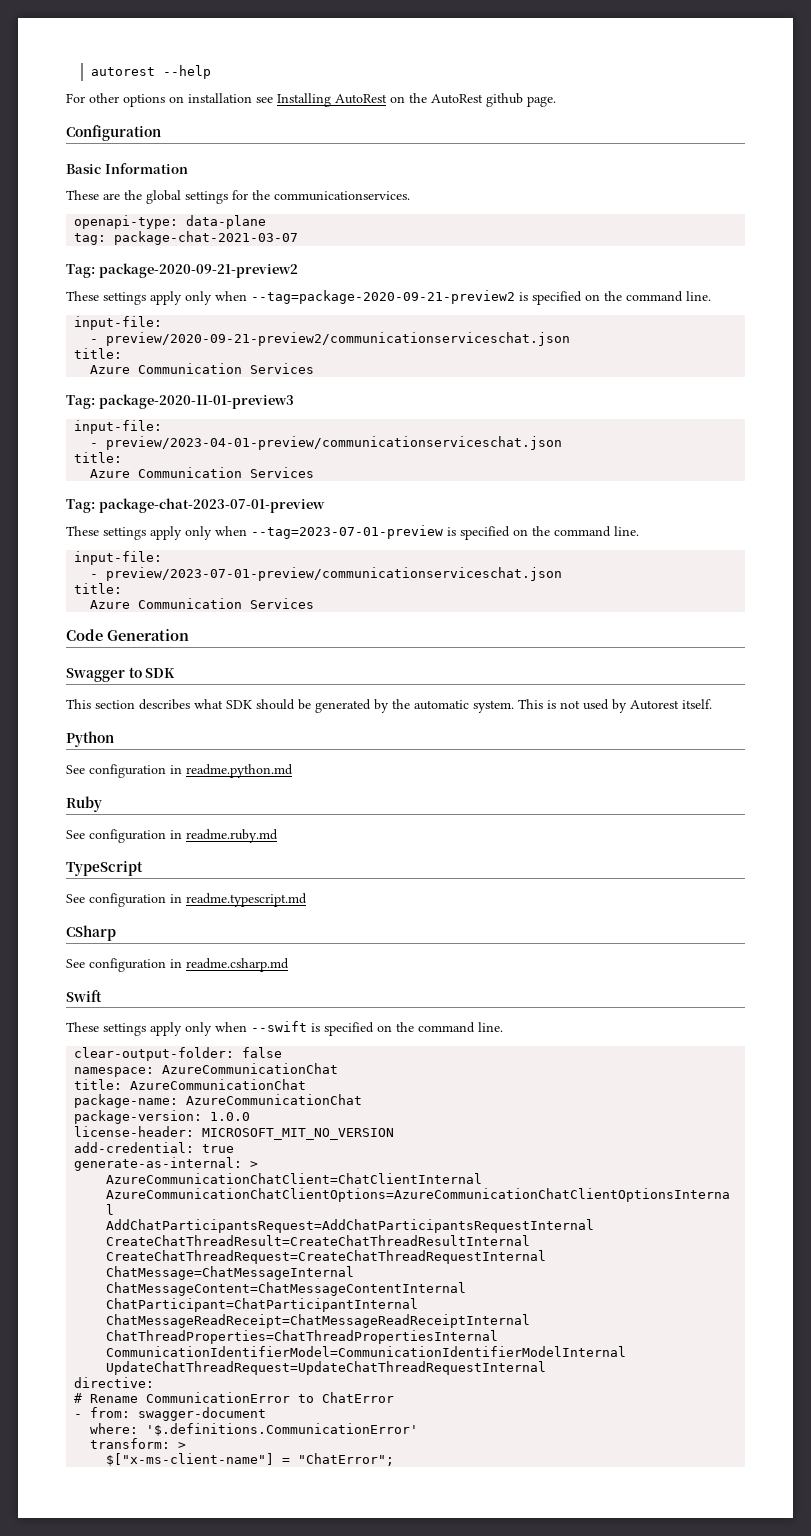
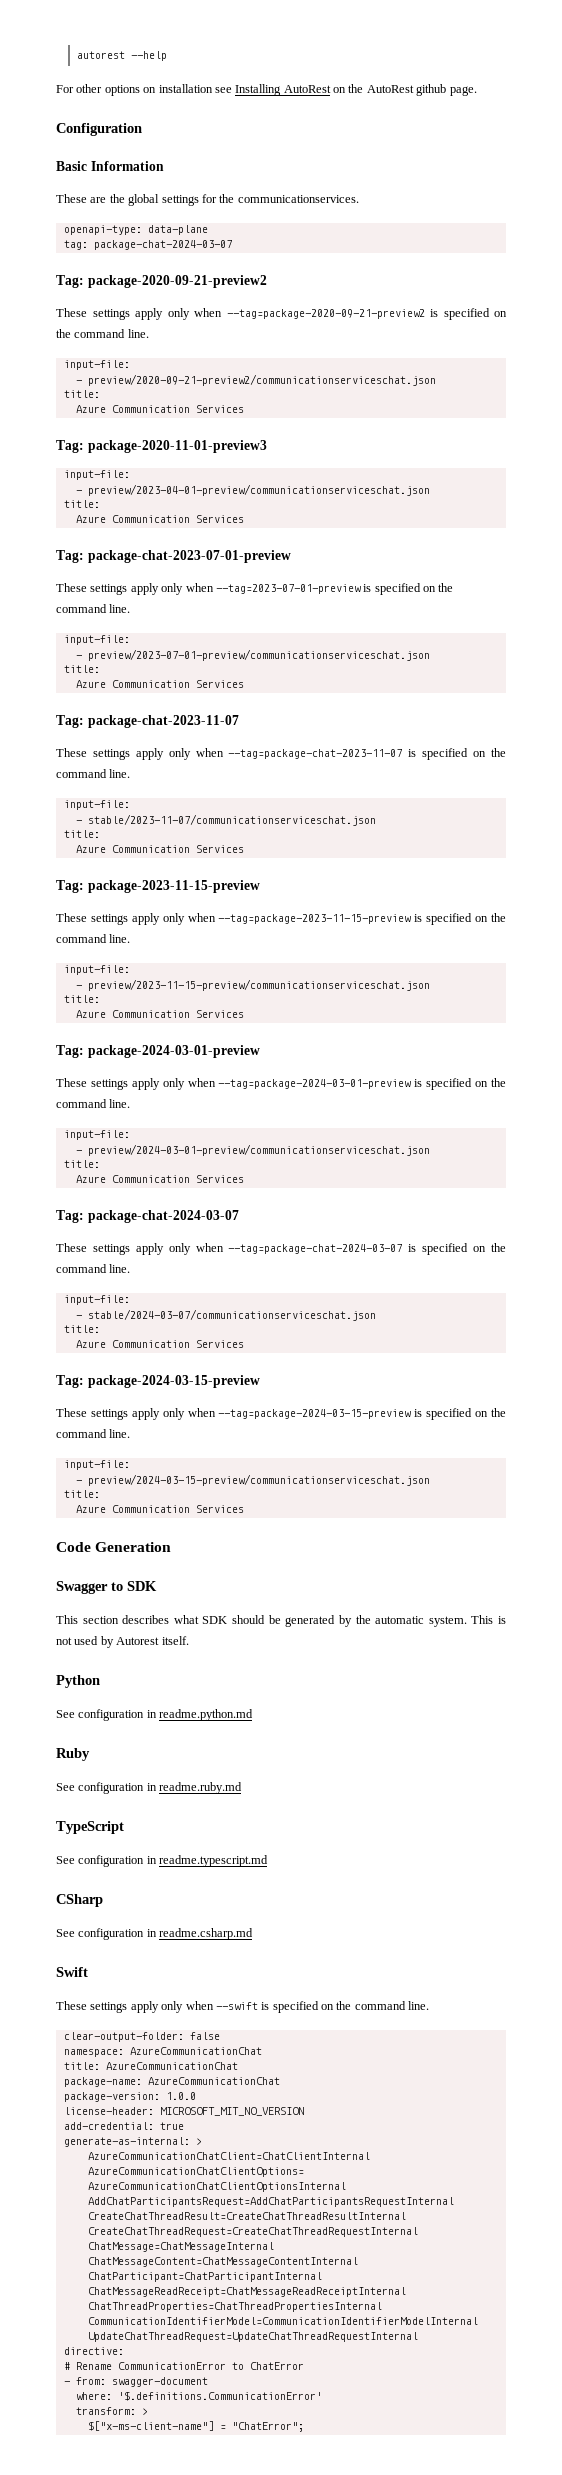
[114,231,299,245] package-chat-2021-03-07 -> [93,240,232,250] package-chat-2024-03-07
(315, 603) none -> [56,715,239,728] [56,748,507,760] [56,769,131,778] [63,800,130,810] [75,814,376,826] [63,830,100,838] [75,845,244,853] [56,880,260,893] [56,913,507,925] [56,934,131,943] [63,965,130,975] [75,979,430,991] [63,995,100,1003] [75,1010,244,1018] [56,1045,260,1058] [56,1078,507,1090] [56,1099,131,1108] [63,1130,130,1140] [75,1144,430,1156] [63,1160,100,1168] [75,1175,244,1183] [56,1210,239,1223] [56,1243,507,1255] [56,1264,131,1273] [63,1295,130,1305] [75,1309,376,1321] [63,1325,100,1333] [75,1340,244,1348] [56,1375,260,1388] [56,1408,507,1420] [56,1429,131,1438] [63,1460,130,1470] [75,1474,430,1486] [63,1490,100,1498] [75,1505,244,1513] // Tag: package-chat-2023-11-07 // These settings apply only when --tag=package-chat-2023-11-07 is specified on the command line. // input-file: // - stable/2023-11-07/communicationserviceschat.json // title: // Azure Communication Services // Tag: package-2023-11-15-preview // These settings apply only when --tag=package-2023-11-15-preview is specified on the command line. // input-file: // - preview/2023-11-15-preview/communicationserviceschat.json // title: // Azure Communication Services // Tag: package-2024-03-01-preview // These settings apply only when --tag=package-2024-03-01-preview is specified on the command line. // input-file: // - preview/2024-03-01-preview/communicationserviceschat.json // title: // Azure Communication Services // Tag: package-chat-2024-03-07 // These settings apply only when --tag=package-chat-2024-03-07 is specified on the command line. // input-file: // - stable/2024-03-07/communicationserviceschat.json // title: // Azure Communication Services // Tag: package-2024-03-15-preview // These settings apply only when --tag=package-2024-03-15-preview is specified on the command line. // input-file: // - preview/2024-03-15-preview/communicationserviceschat.json // title: // Azure Communication Services

